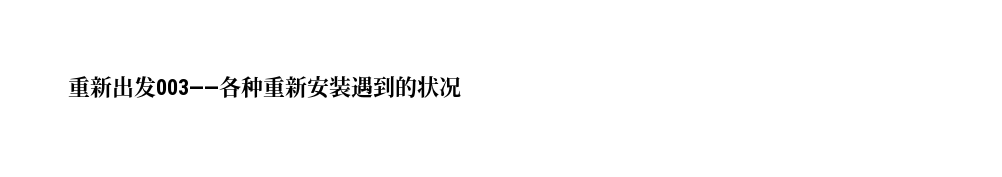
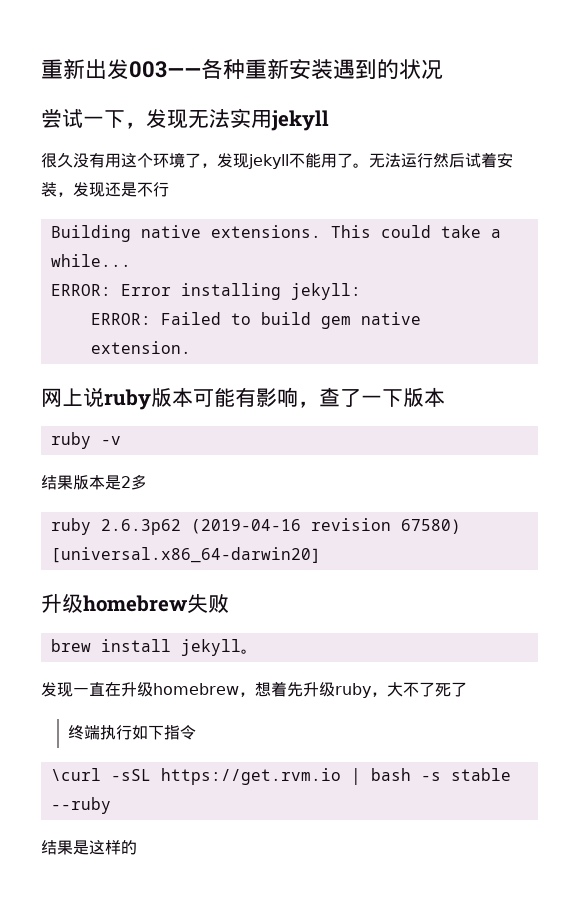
(461, 87) none -> [41,108,329,131] [41,152,513,169] [41,182,169,197] [50,225,501,242] [50,254,131,267] [50,283,361,300] [90,312,421,329] [90,341,191,354] [41,387,445,410] [50,432,121,449] [41,474,147,490] [50,518,461,535] [50,547,321,563] [41,594,229,614] [50,639,257,656] [41,681,467,698] [68,725,197,740] [50,768,511,785] [50,797,111,814] [41,840,137,855] // 尝试一下，发现无法实用jekyll // 很久没有用这个环境了，发现jekyll不能用了。无法运行然后试着安装，发现还是不行 // Building native extensions. This could take a while... // ERROR: Error installing jekyll: // ERROR: Failed to build gem native extension. // 网上说ruby版本可能有影响，查了一下版本 // ruby -v // 结果版本是2多 // ruby 2.6.3p62 (2019-04-16 revision 67580) [universal.x86_64-darwin20] // 升级homebrew失败 // brew install jekyll。 // 发现一直在升级homebrew，想着先升级ruby，大不了死了 // 终端执行如下指令 // \curl -sSL https://get.rvm.io | bash -s stable --ruby // 结果是这样的

